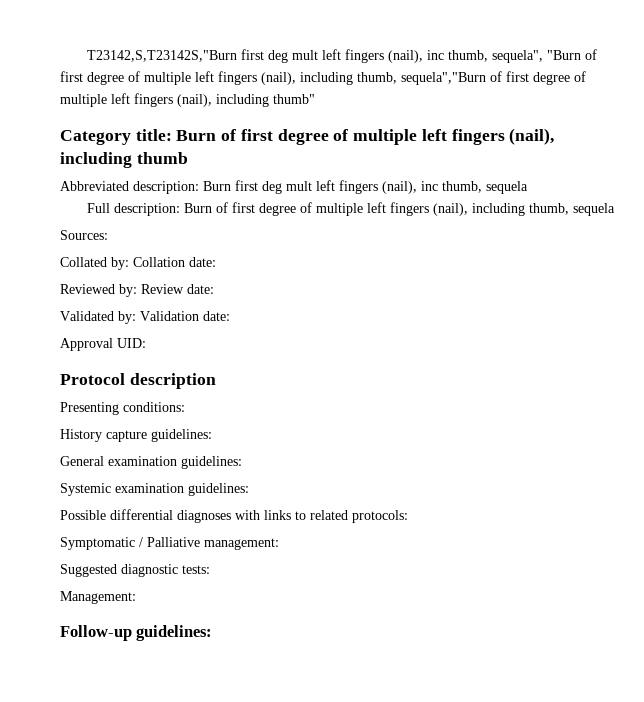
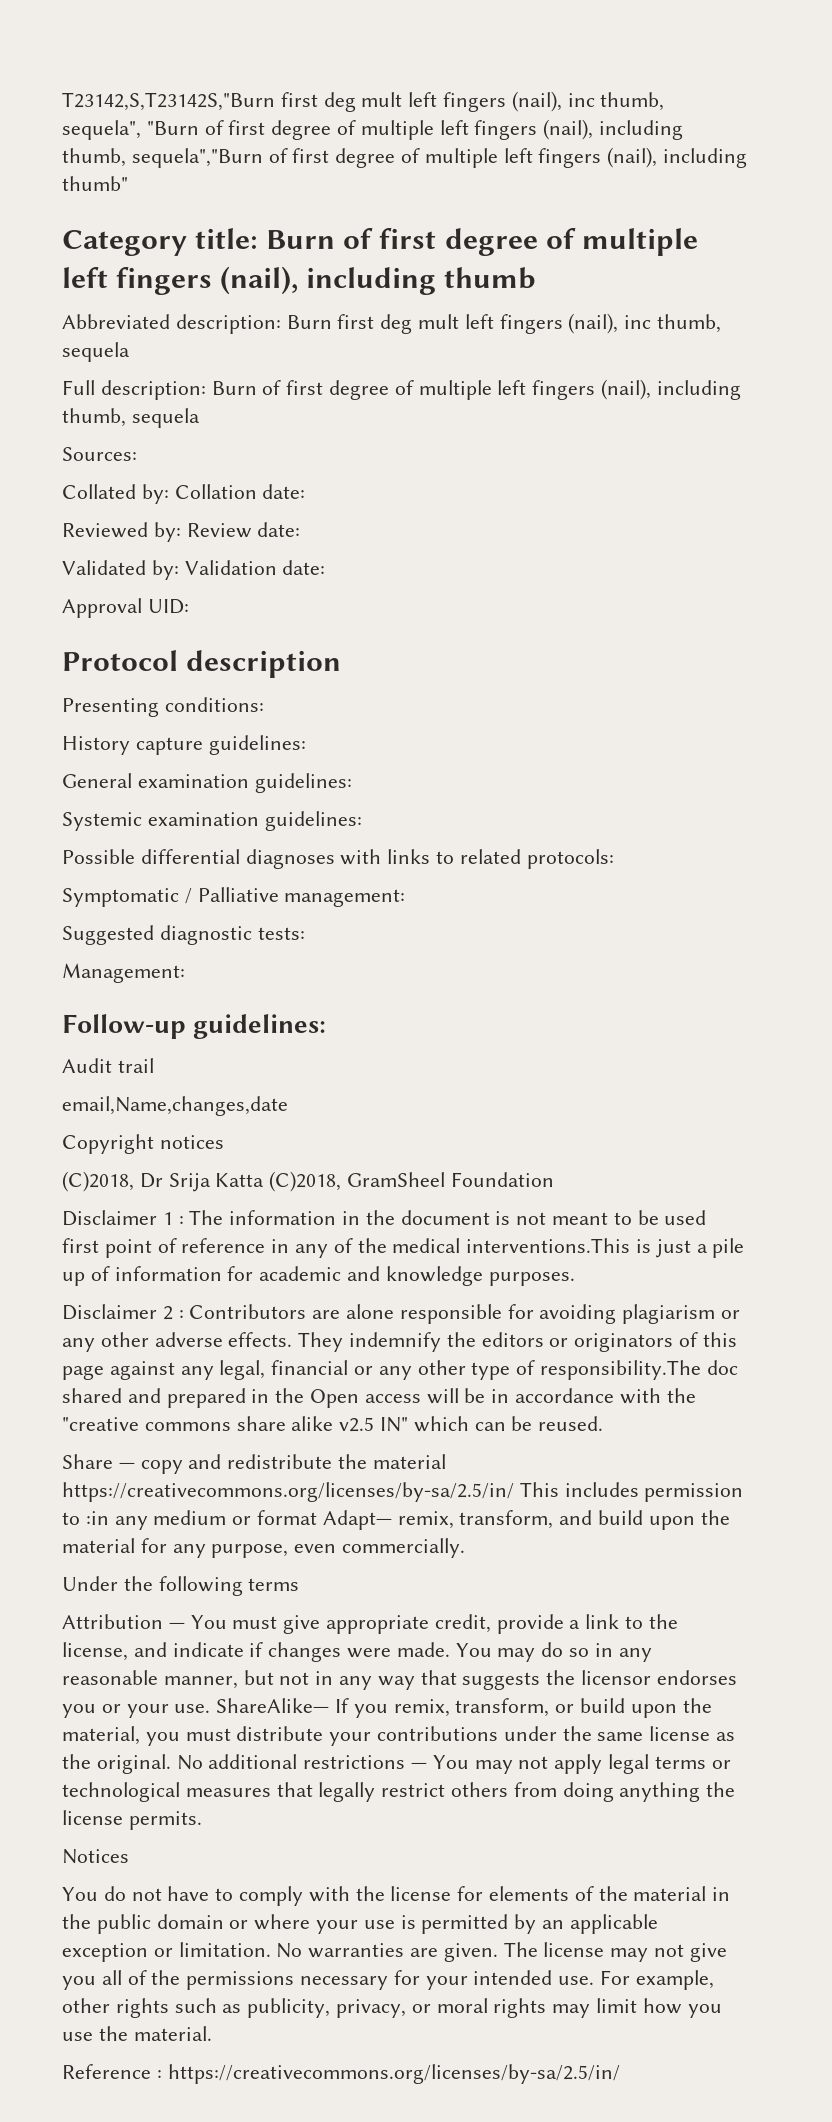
(213, 633) none -> [62,1058,154,1073] [62,1096,288,1116] [62,1134,224,1154] [62,1171,554,1192] [62,1210,707,1226] [62,1238,745,1258] [62,1266,575,1286] [62,1304,741,1324] [62,1332,737,1352] [62,1360,738,1380] [62,1388,696,1408] [62,1416,604,1432] [62,1454,446,1474] [62,1482,744,1502] [62,1510,730,1530] [62,1538,466,1558] [62,1576,300,1596] [62,1614,678,1634] [62,1642,652,1662] [62,1670,737,1690] [62,1698,712,1718] [62,1726,736,1746] [62,1754,731,1774] [62,1782,736,1802] [62,1810,202,1830] [62,1849,129,1864] [62,1886,731,1906] [62,1914,658,1934] [62,1942,727,1962] [62,1970,714,1990] [62,1998,722,2018] [62,2026,212,2041] [62,2064,620,2084] // Audit trail // email,Name,changes,date // Copyright notices // (C)2018, Dr Srija Katta (C)2018, GramSheel Foundation // Disclaimer 1 : The information in the document is not meant to be used first point of reference in any of the medical interventions.This is just a pile up of information for academic and knowledge purposes. // Disclaimer 2 : Contributors are alone responsible for avoiding plagiarism or any other adverse effects. They indemnify the editors or originators of this page against any legal, financial or any other type of responsibility.The doc shared and prepared in the Open access will be in accordance with the "creative commons share alike v2.5 IN" which can be reused. // Share — copy and redistribute the material https://creativecommons.org/licenses/by-sa/2.5/in/ This includes permission to :in any medium or format Adapt— remix, transform, and build upon the material for any purpose, even commercially. // Under the following terms // Attribution — You must give appropriate credit, provide a link to the license, and indicate if changes were made. You may do so in any reasonable manner, but not in any way that suggests the licensor endorses you or your use. ShareAlike— If you remix, transform, or build upon the material, you must distribute your contributions under the same license as the original. No additional restrictions — You may not apply legal terms or technological measures that legally restrict others from doing anything the license permits. // Notices // You do not have to comply with the license for elements of the material in the public domain or where your use is permitted by an applicable exception or limitation. No warranties are given. The license may not give you all of the permissions necessary for your intended use. For example, other rights such as publicity, privacy, or moral rights may limit how you use the material. // Reference : https://creativecommons.org/licenses/by-sa/2.5/in/

